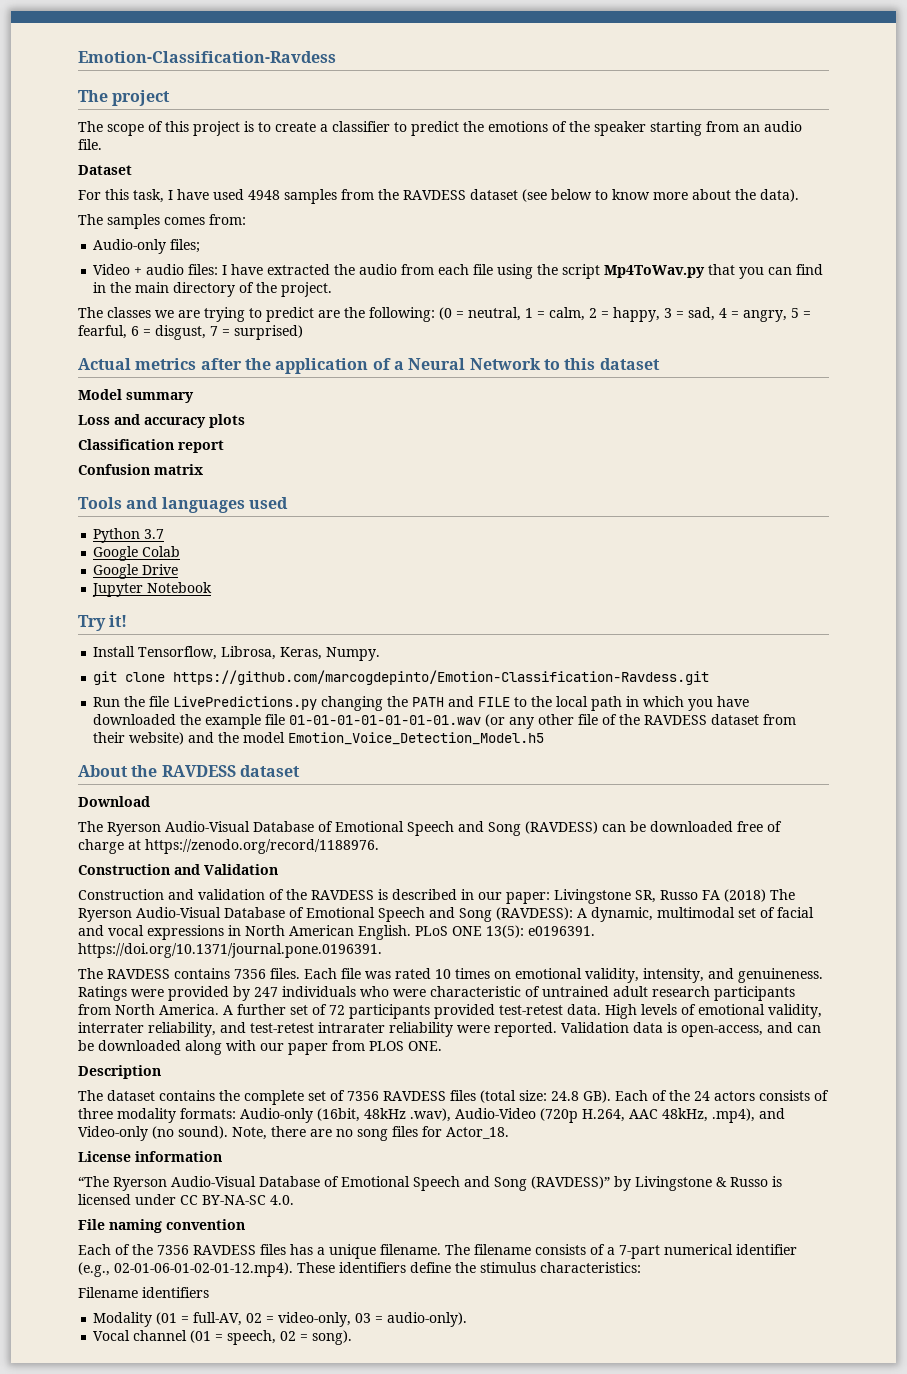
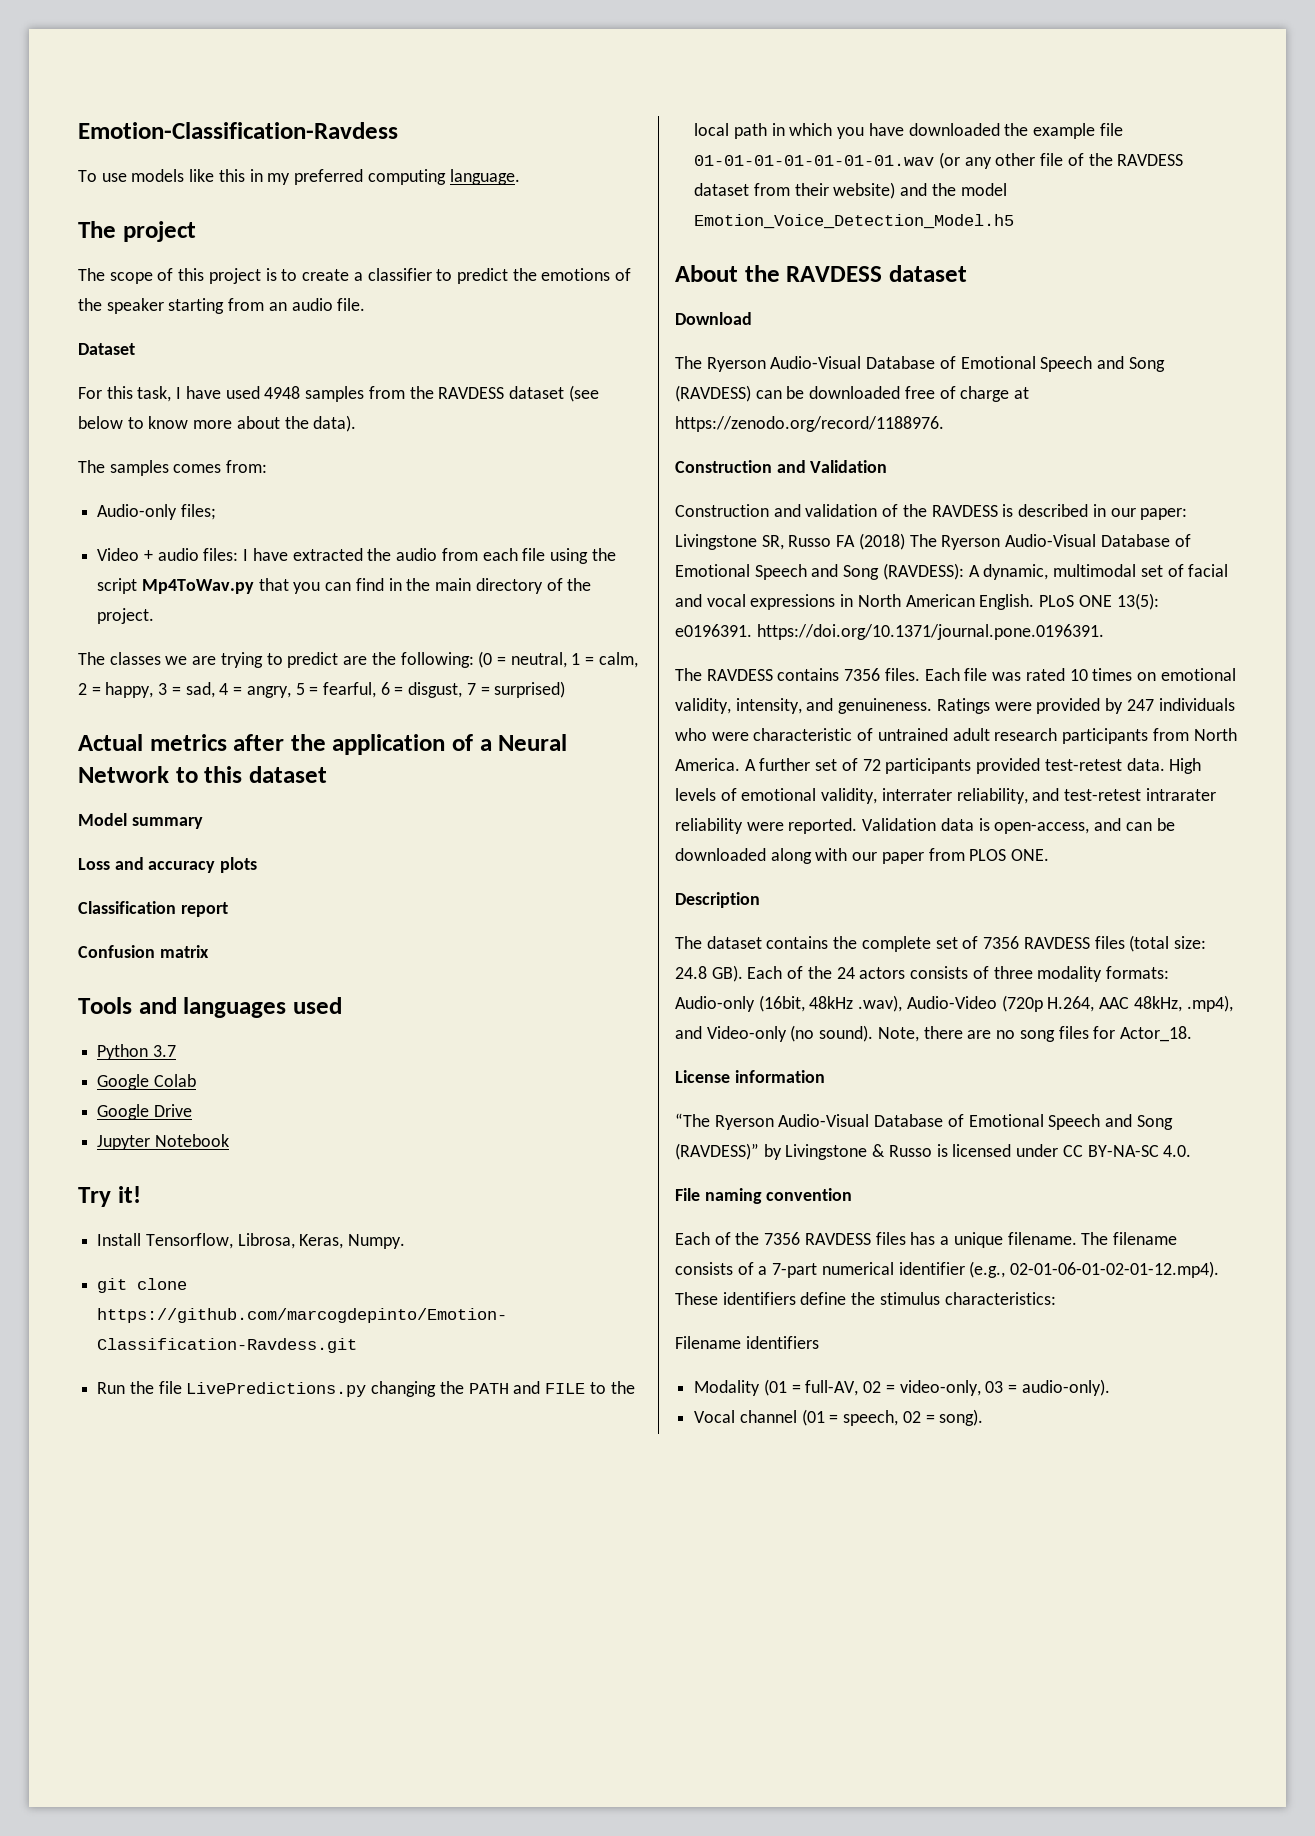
(336, 57) none -> [78,169,520,185] // To use models like this in my preferred computing language.

